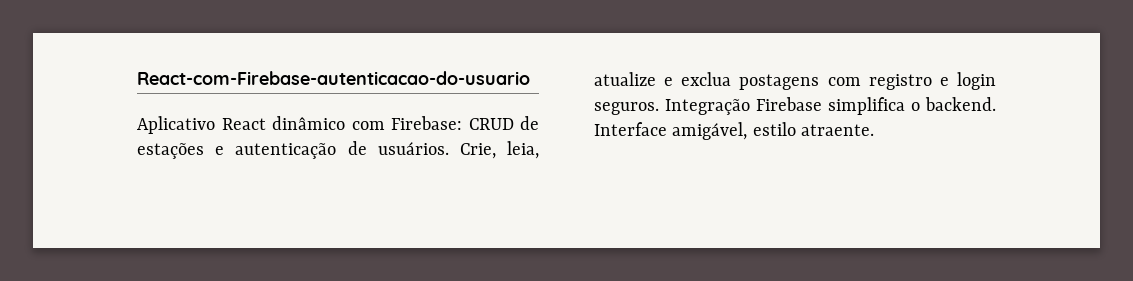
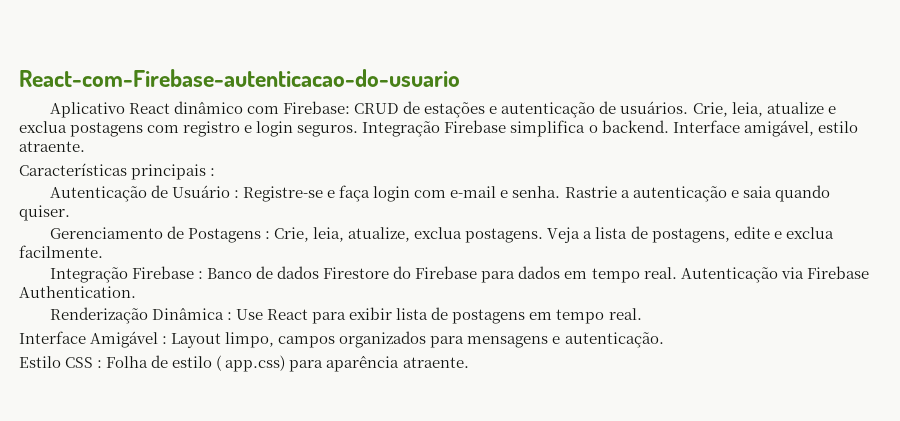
(874, 130) none -> [19,163,216,180] [49,185,830,202] [19,205,70,221] [49,226,834,243] [19,245,103,258] [49,266,869,283] [19,286,136,298] [49,307,642,324] [19,331,664,348] [19,355,469,372] // Características principais : // Autenticação de Usuário : Registre-se e faça login com e-mail e senha. Rastrie a autenticação e saia quando quiser. // Gerenciamento de Postagens : Crie, leia, atualize, exclua postagens. Veja a lista de postagens, edite e exclua facilmente. // Integração Firebase : Banco de dados Firestore do Firebase para dados em tempo real. Autenticação via Firebase Authentication. // Renderização Dinâmica : Use React para exibir lista de postagens em tempo real. // Interface Amigável : Layout limpo, campos organizados para mensagens e autenticação. // Estilo CSS : Folha de estilo ( app.css) para aparência atraente.

